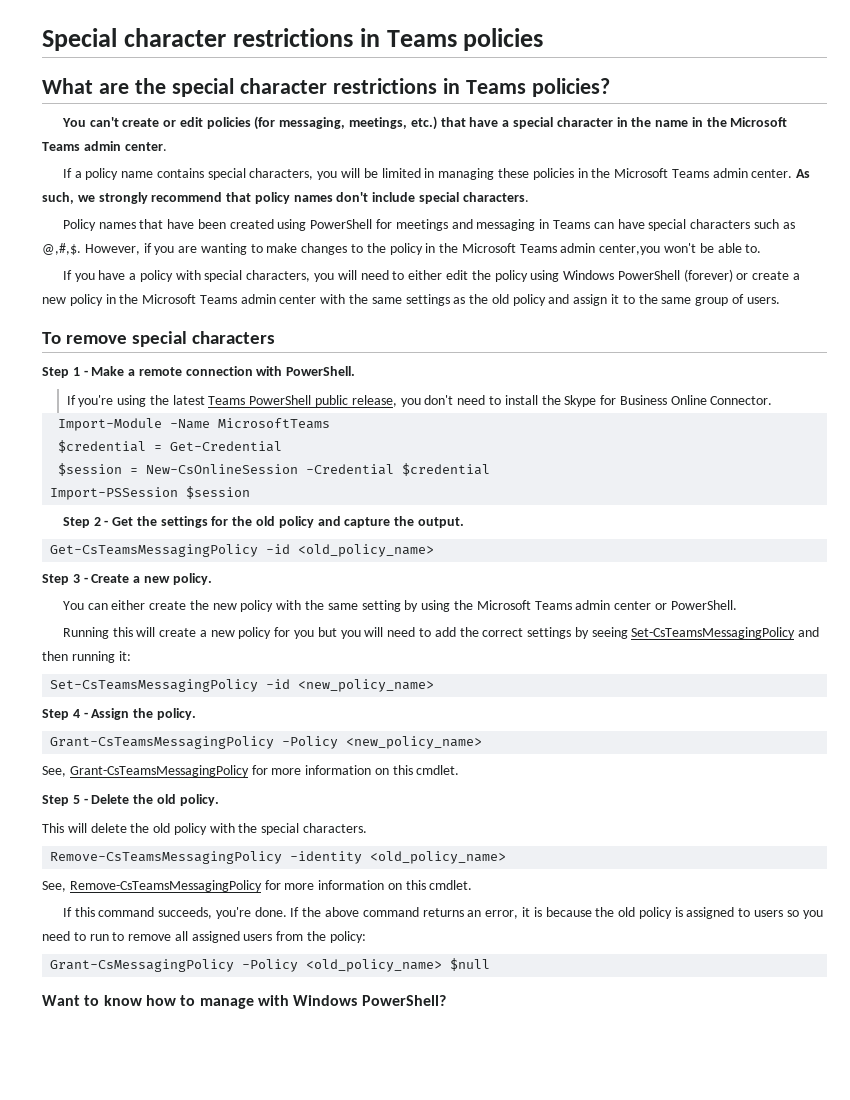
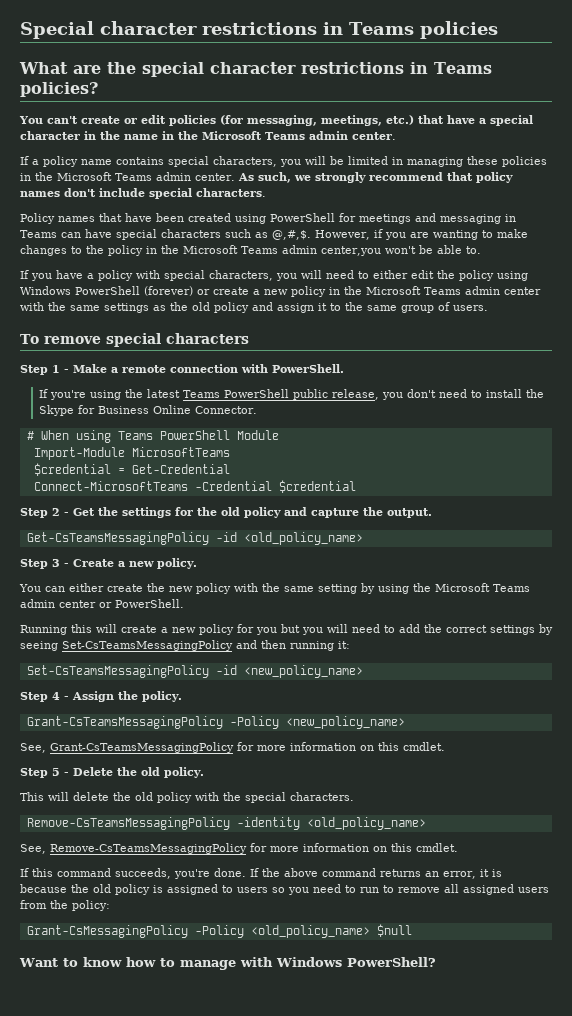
(773, 400) none -> [26,430,279,443] // # When using Teams PowerShell Module
[170,419,211,429] -Name -> (125, 453) none
[58,463,299,476] $session = New-CsOnlineSession -> [33,481,188,491] Connect-MicrosoftTeams
[50,486,251,500] // Import-PSSession $session -> (356, 486) none

